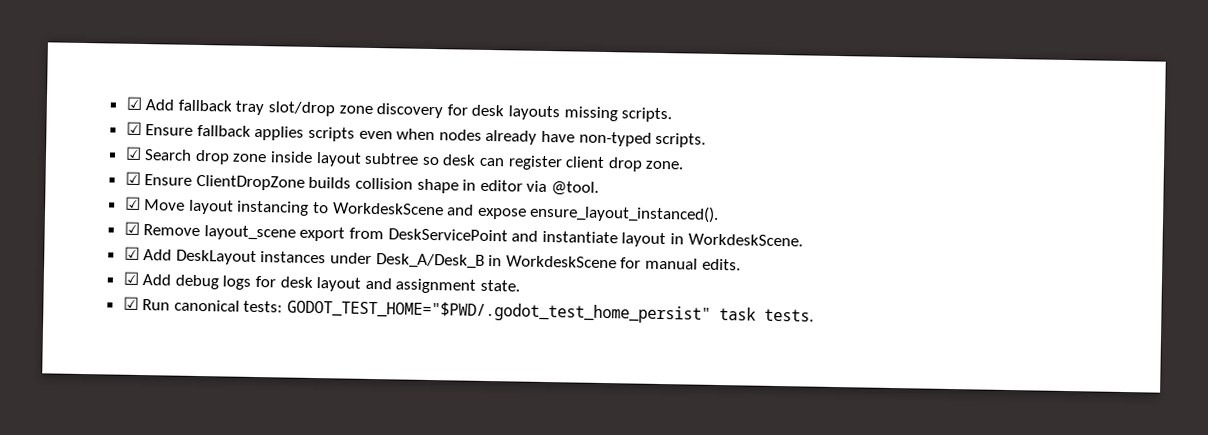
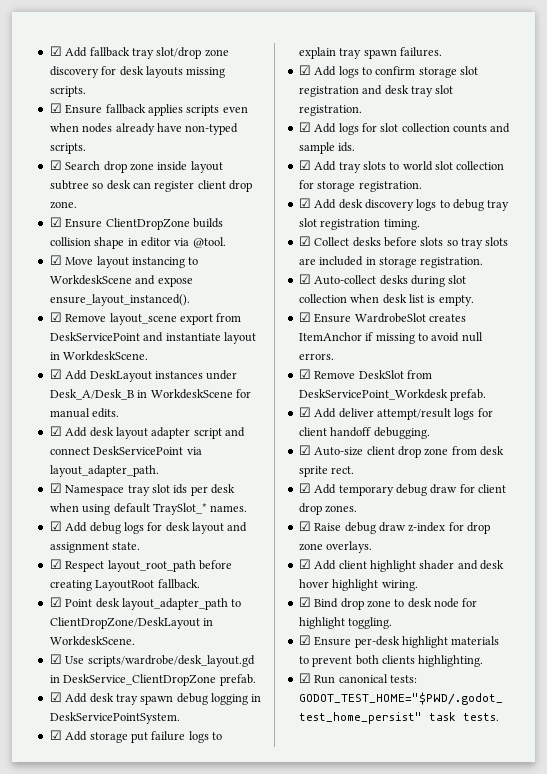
(741, 264) none -> [49,426,245,439] [49,446,202,455] [49,465,159,477] [49,483,235,496] [49,503,248,515] // ☑ Add desk layout adapter script and connect DeskServicePoint via layout_adapter_path. // ☑ Namespace tray slot ids per desk when using default TraySlot_* names.
(521, 285) none -> [49,559,232,572] [49,579,200,591] [49,597,242,610] [49,617,214,629] [49,636,135,646] [49,654,255,667] [49,674,256,686] [49,692,262,705] [49,712,180,724] [49,730,222,743] [298,47,442,59] [298,65,478,78] [298,85,454,97] [298,105,362,116] [298,122,511,135] [298,142,356,154] [298,160,505,173] [298,180,422,192] [298,198,510,211] [298,218,420,230] [298,236,509,249] [298,256,484,268] [298,274,467,287] [298,294,474,306] [298,312,466,323] [298,332,483,344] [298,353,334,360] [298,369,432,379] [298,389,487,401] [298,407,493,420] [298,427,430,439] [298,445,504,458] [298,466,355,477] [298,483,506,496] [298,503,358,515] [298,521,490,534] [298,541,373,553] [298,559,504,572] [298,579,418,591] [298,597,478,610] [298,617,393,629] [298,635,500,648] [298,655,484,667] // ☑ Respect layout_root_path before creating LayoutRoot fallback. // ☑ Point desk layout_adapter_path to ClientDropZone/DeskLayout in WorkdeskScene. // ☑ Use scripts/wardrobe/desk_layout.gd in DeskService_ClientDropZone prefab. // ☑ Add desk tray spawn debug logging in DeskServicePointSystem. // ☑ Add storage put failure logs to explain tray spawn failures. // ☑ Add logs to confirm storage slot registration and desk tray slot registration. // ☑ Add logs for slot collection counts and sample ids. // ☑ Add tray slots to world slot collection for storage registration. // ☑ Add desk discovery logs to debug tray slot registration timing. // ☑ Collect desks before slots so tray slots are included in storage registration. // ☑ Auto-collect desks during slot collection when desk list is empty. // ☑ Ensure WardrobeSlot creates ItemAnchor if missing to avoid null errors. // ☑ Remove DeskSlot from DeskServicePoint_Workdesk prefab. // ☑ Add deliver attempt/result logs for client handoff debugging. // ☑ Auto-size client drop zone from desk sprite rect. // ☑ Add temporary debug draw for client drop zones. // ☑ Raise debug draw z-index for drop zone overlays. // ☑ Add client highlight shader and desk hover highlight wiring. // ☑ Bind drop zone to desk node for highlight toggling. // ☑ Ensure per-desk highlight materials to prevent both clients highlighting.

